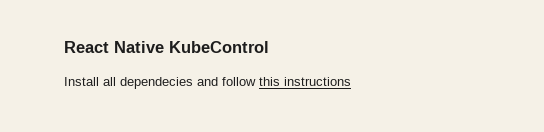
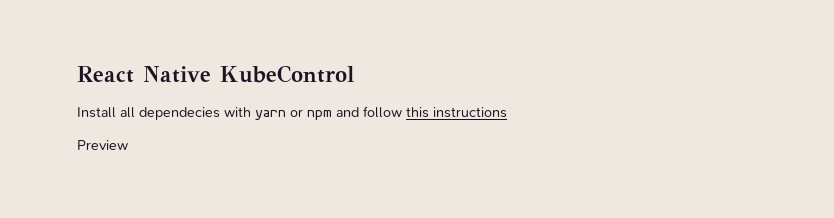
(193, 83) none -> [224,107,332,120] with yarn or npm
(351, 81) none -> [77,140,128,150] // Preview

